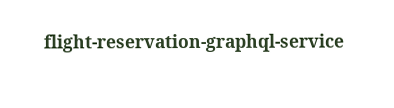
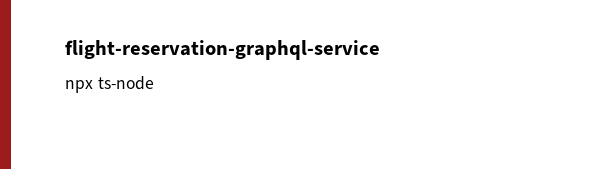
(344, 43) none -> [65,76,154,93] // npx ts-node

